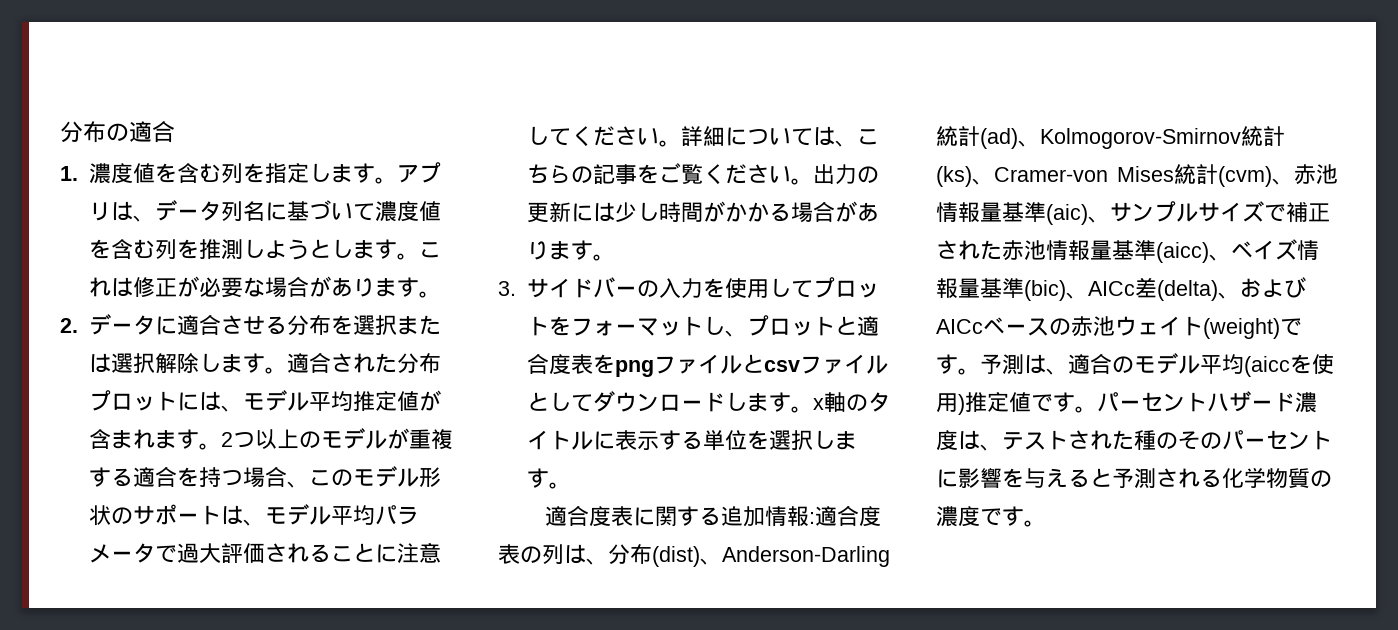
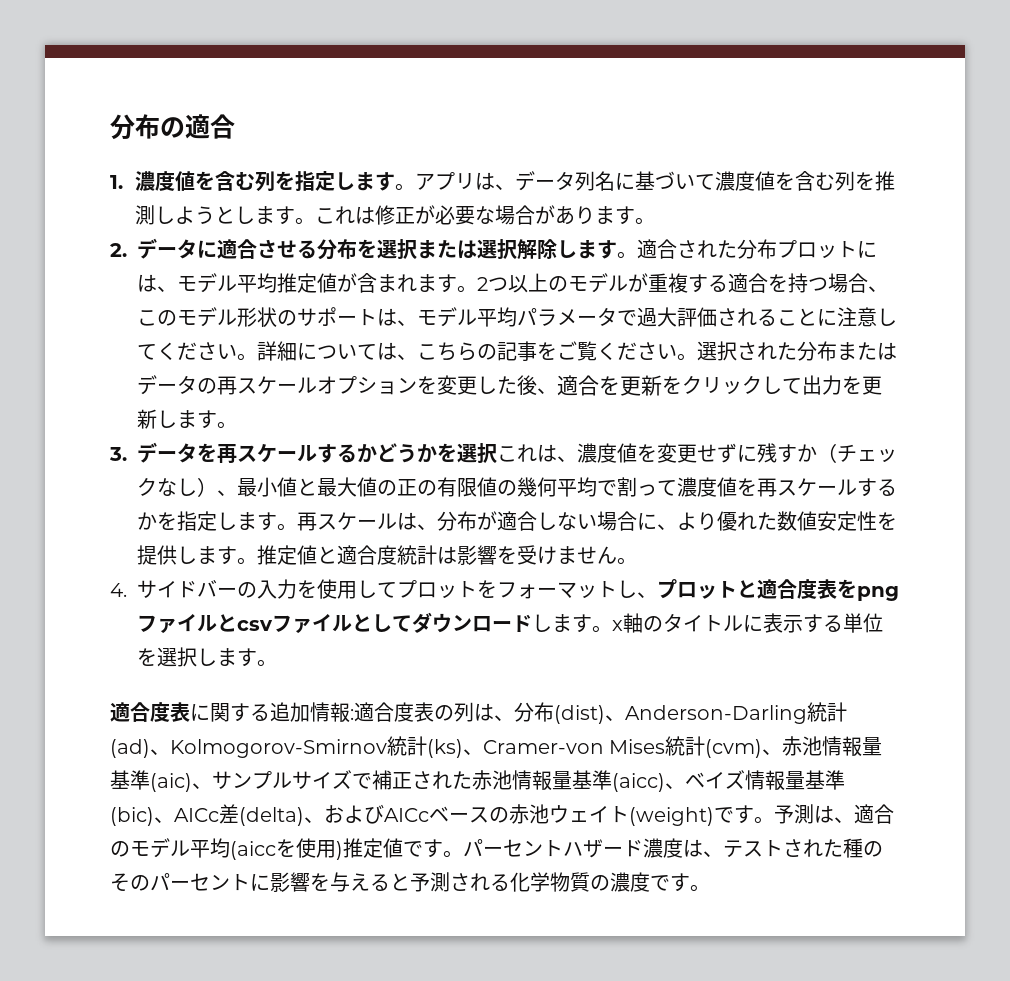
[812,164,879,185] [526,201,879,223] [526,240,615,261] [498,281,516,296] 出力の更新には少し時間がかかる場合があります。 // 3. -> [697,341,897,361] [137,375,882,396] [137,409,237,429] [109,442,897,464] [137,477,897,497] [137,511,897,531] [137,545,637,565] [110,583,127,597] 選択された分布またはデータの再スケールオプションを変更した後、適合を更新をクリックして出力を更新します。 // 3.データを再スケールするかどうかを選択これは、濃度値を変更せずに残すか（チェックなし）、最小値と最大値の正の有限値の幾何平均で割って濃度値を再スケールするかを指定します。再スケールは、分布が適合しない場合に、より優れた数値安定性を提供します。推定値と適合度統計は影響を受けません。 // 4.

